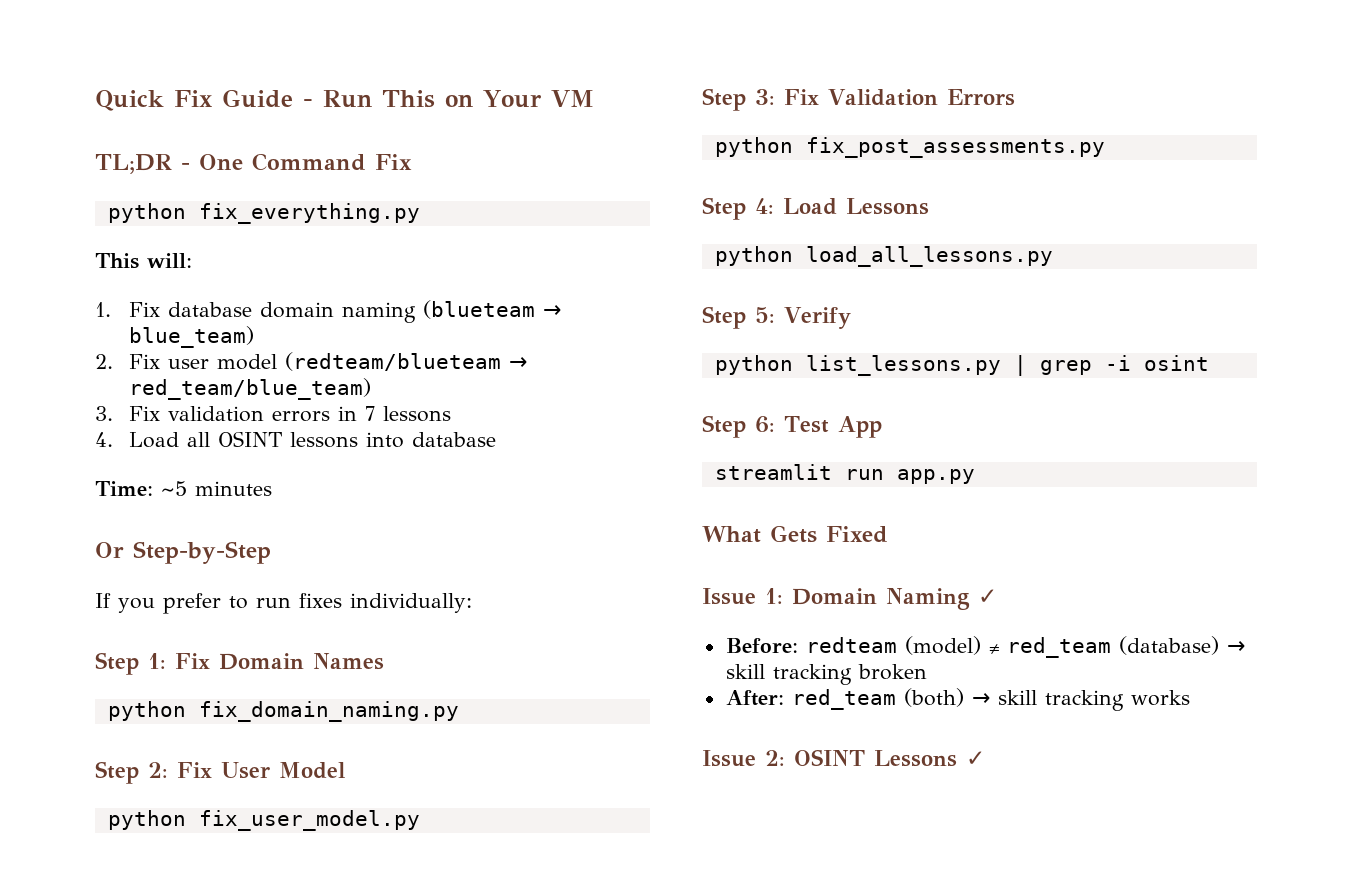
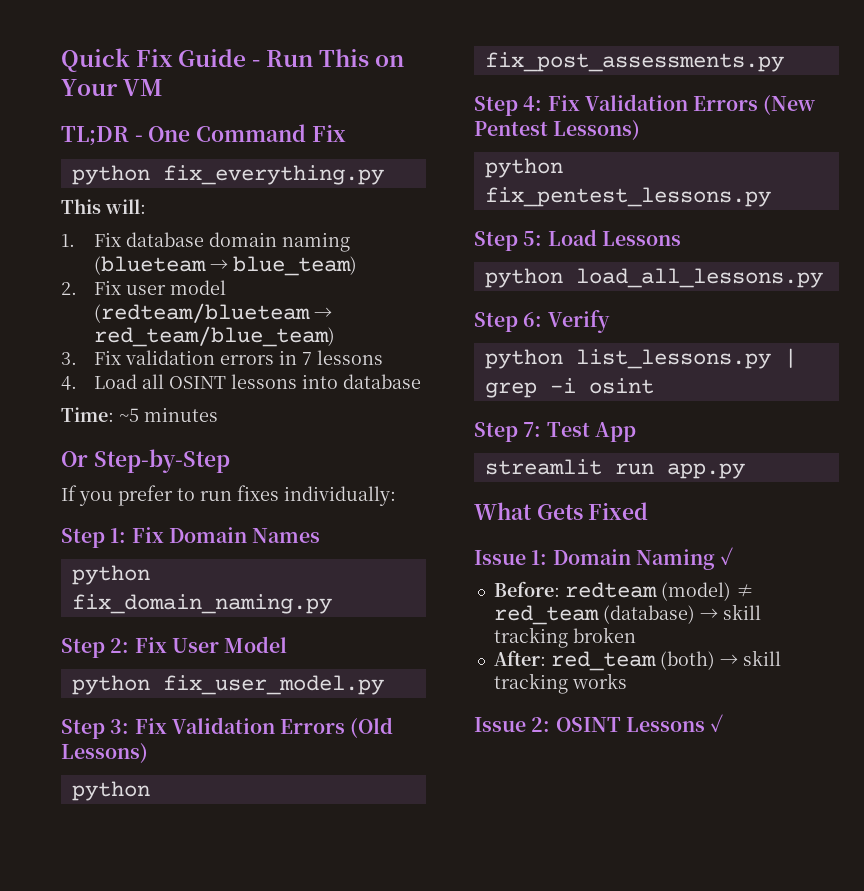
(1015, 97) none -> [350,717,394,738] [61,743,148,763] (Old Lessons)
(774, 206) none -> [547,94,816,115] [474,120,641,140] [484,158,563,178] [484,187,771,207] [474,231,543,251] Fix Validation Errors (New Pentest Lessons) // python fix_pentest_lessons.py // Step 5:
[755,307,775,323] 5: -> [523,312,543,327] 6:
[755,416,775,433] 6: -> [523,422,542,437] 7:

